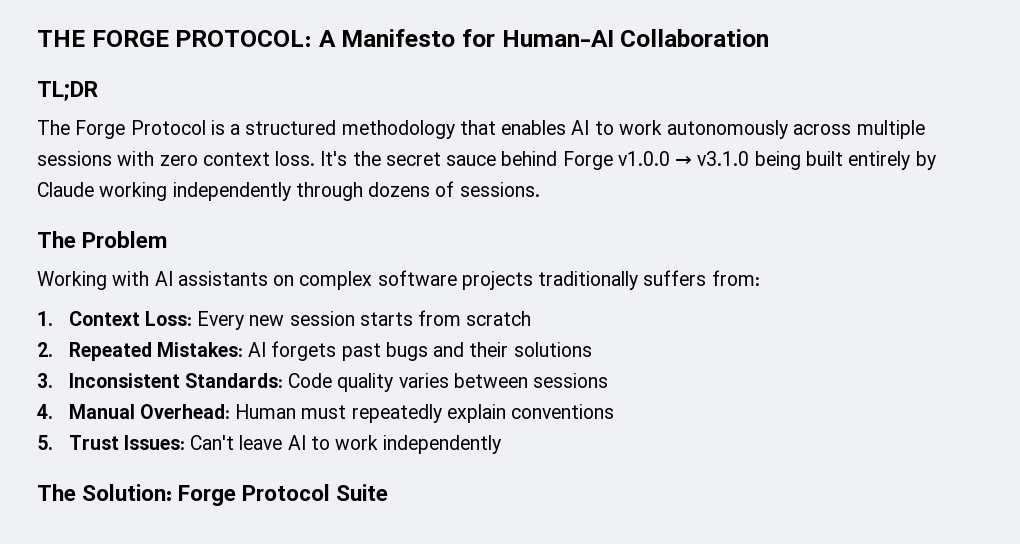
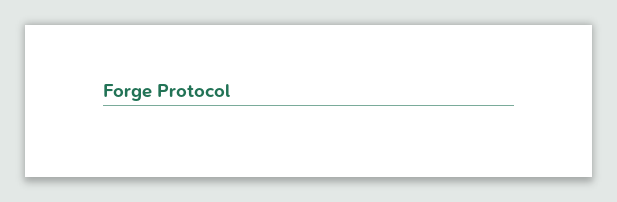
[37,29,770,47] [37,81,98,102] [37,120,925,139] [37,151,936,170] [37,181,540,201] [37,231,168,248] [37,270,760,290] [37,310,532,330] [37,341,592,361] [37,373,609,392] [37,404,615,423] [37,435,502,454] [37,484,389,506] THE FORGE PROTOCOL: A Manifesto for Human-AI Collaboration // TL;DR // The Forge Protocol is a structured methodology that enables AI to work autonomously across multiple sessions with zero context loss. It's the secret sauce behind Forge v1.0.0 → v3.1.0 being built entirely by Claude working independently through dozens of sessions. // The Problem // Working with AI assistants on complex software projects traditionally suffers from: // 1. Context Loss: Every new session starts from scratch // 2. Repeated Mistakes: AI forgets past bugs and their solutions // 3. Inconsistent Standards: Code quality varies between sessions // 4. Manual Overhead: Human must repeatedly explain conventions // 5. Trust Issues: Can't leave AI to work independently // The Solution: Forge Protocol Suite -> [103,84,230,101] Forge Protocol

